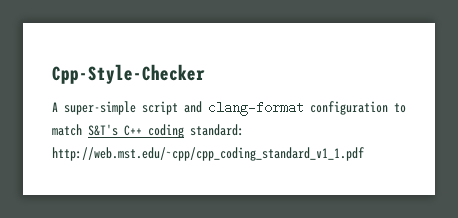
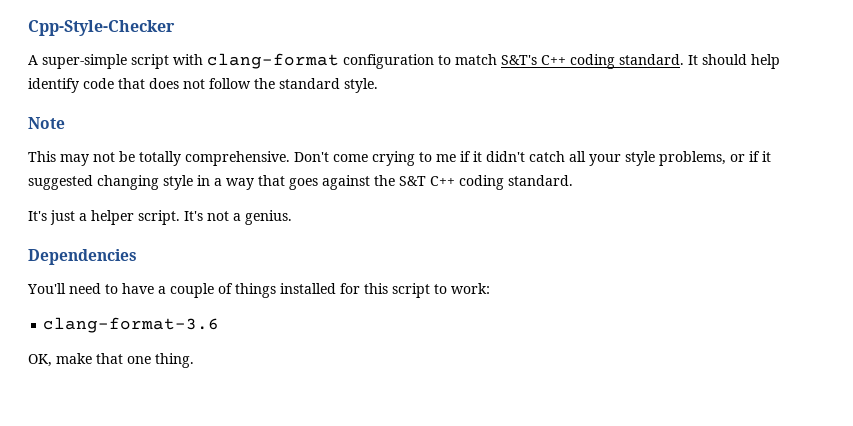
[184,101,202,113] and -> [173,54,203,65] with
[190,124,244,136] [52,147,364,161] standard: http://web.mst.edu/~cpp/cpp_coding_standard_v1_1.pdf -> [619,54,780,69] [28,78,378,93] [28,117,65,129] [28,151,771,166] [28,175,573,190] [28,210,292,225] [28,249,137,265] [27,283,490,298] [43,317,220,333] [28,353,194,368] standard. It should help identify code that does not follow the standard style. // Note // This may not be totally comprehensive. Don't come crying to me if it didn't catch all your style problems, or if it suggested changing style in a way that goes against the S&T C++ coding standard. // It's just a helper script. It's not a genius. // Dependencies // You'll need to have a couple of things installed for this script to work: // clang-format-3.6 // OK, make that one thing.

